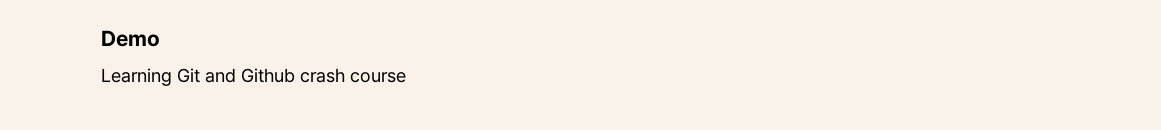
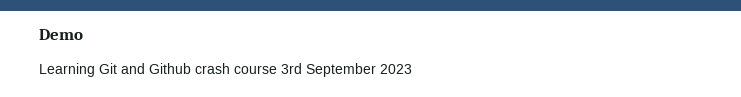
(406, 77) none -> [281,63,412,77] 3rd September 2023

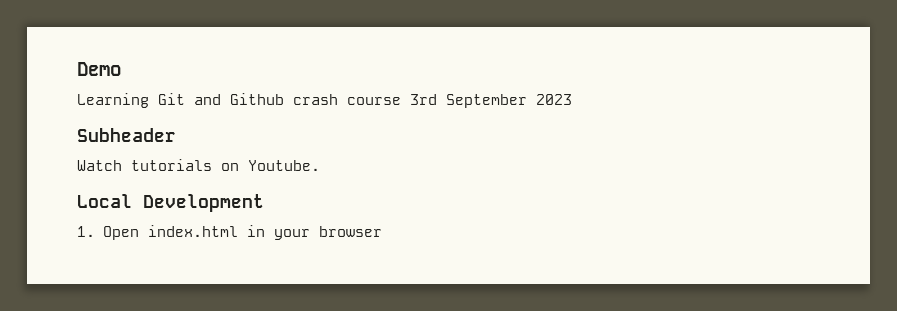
(412, 69) none -> [77,128,176,142] [77,159,320,171] [77,194,264,212] [77,225,382,240] // Subheader // Watch tutorials on Youtube. // Local Development // 1. Open index.html in your browser

